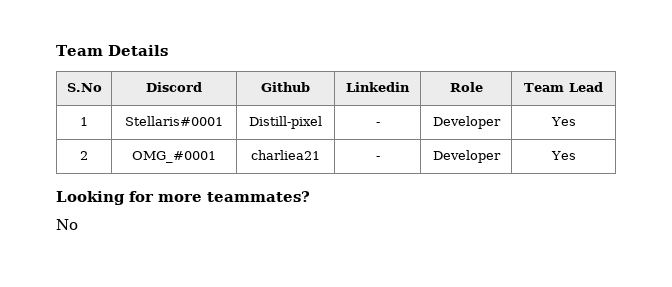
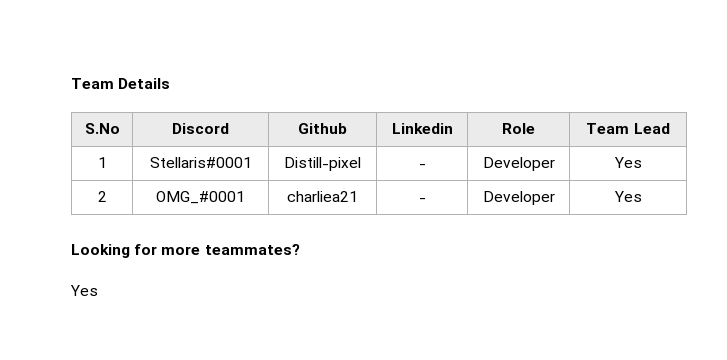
[56,219,78,230] No -> [70,285,98,296] Yes

